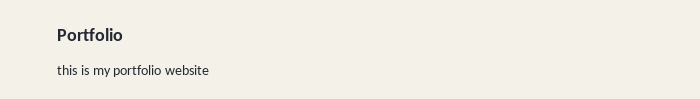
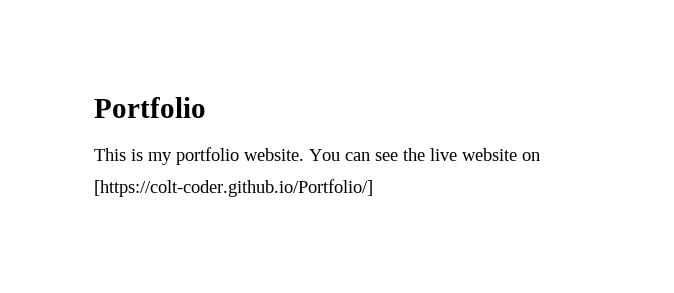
[57,65,77,75] this -> [94,148,126,161] This
[165,65,210,75] website -> [244,148,540,161] [94,179,373,197] website. You can see the live website on [https://colt-coder.github.io/Portfolio/]

